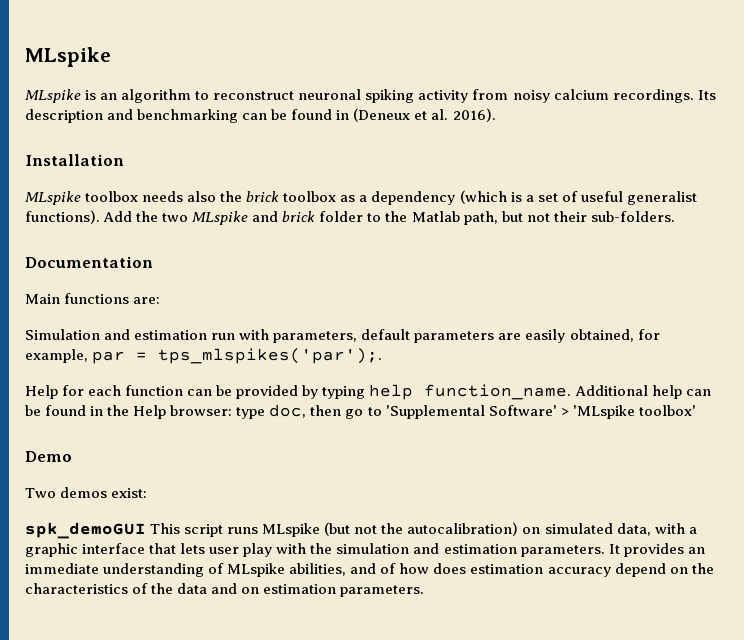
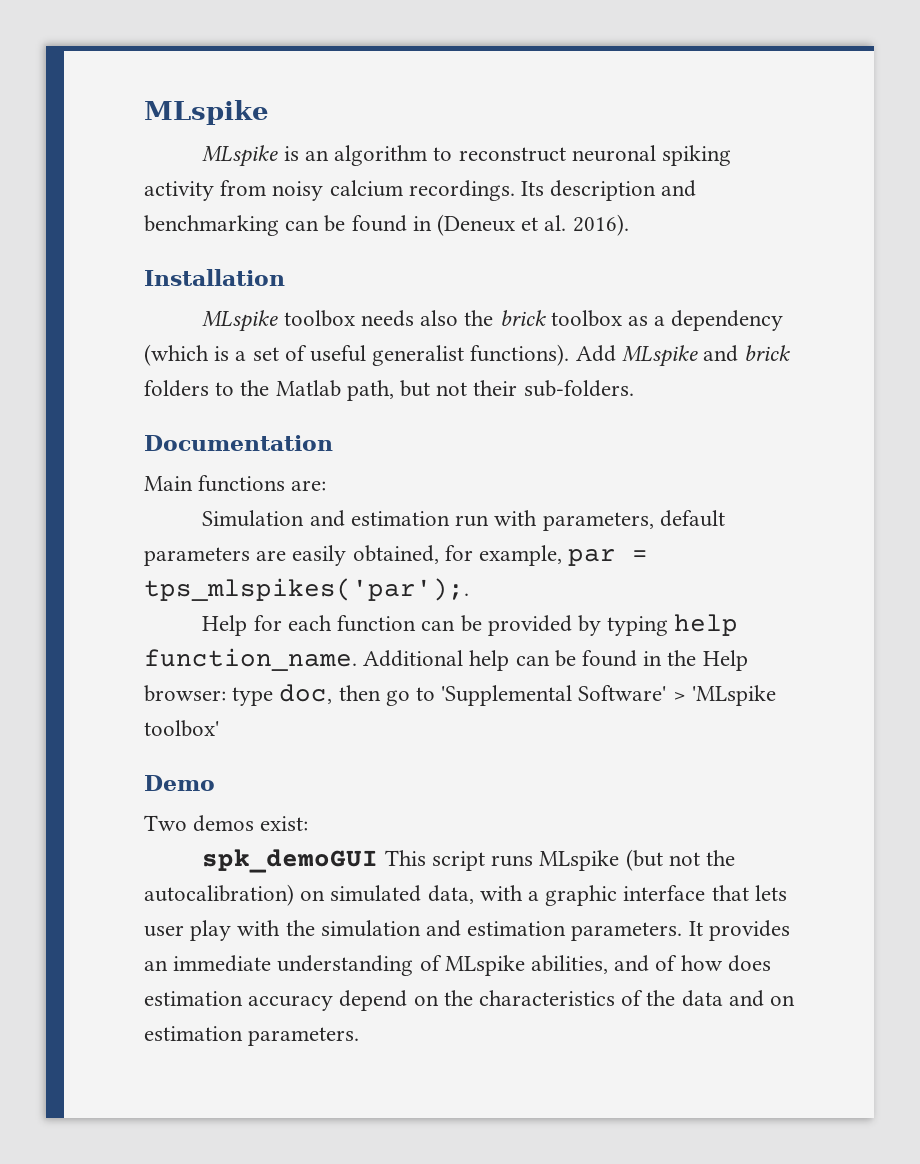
[136,211,189,222] the two -> (616, 353) none
[319,211,364,222] folder -> [144,380,209,397] folders

